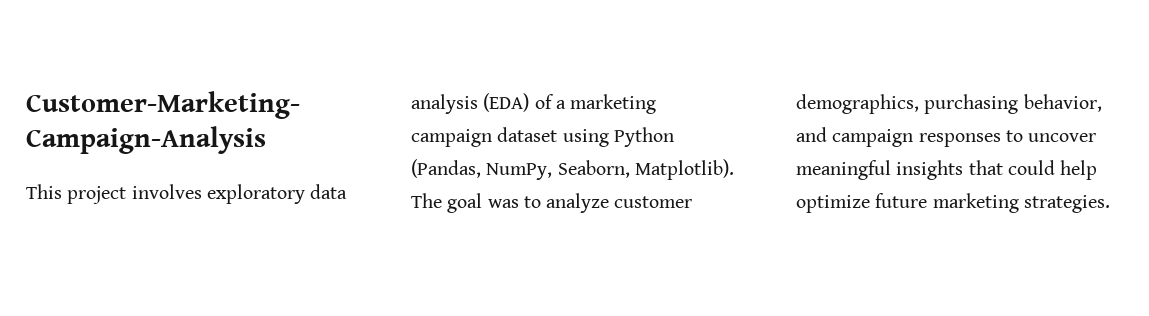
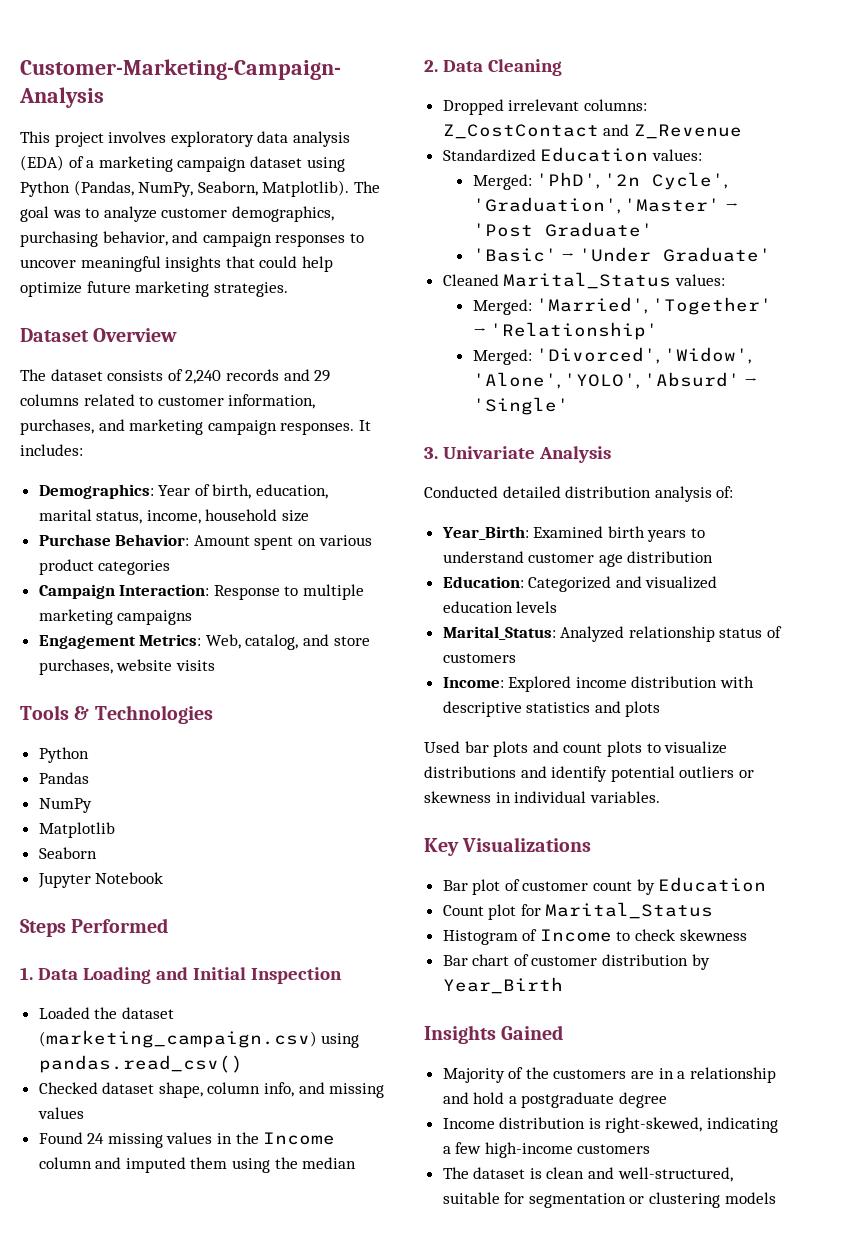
(1110, 204) none -> [20,328,178,342] [20,369,331,384] [20,394,316,409] [20,419,371,435] [20,444,83,456] [38,484,329,499] [38,509,310,524] [38,534,372,550] [38,559,171,575] [38,584,365,600] [38,609,193,625] [38,634,370,650] [38,659,215,675] [20,705,213,724] [38,747,89,763] [38,772,89,784] [38,798,92,813] [38,822,115,838] [38,847,97,859] [37,872,164,888] [20,918,169,937] [20,967,342,984] [38,1007,174,1019] [38,1030,360,1048] [38,1055,243,1073] [38,1082,385,1098] [37,1107,84,1119] [38,1132,336,1148] [38,1157,357,1173] [424,59,562,76] [442,99,647,115] [442,124,742,139] [442,147,702,162] [472,172,727,190] [472,197,738,214] [472,222,653,237] [472,247,771,262] [442,272,725,289] [472,297,772,315] [472,322,659,340] [472,347,751,365] [472,372,758,389] [472,397,569,415] [424,446,611,463] [424,486,734,502] [441,526,706,542] [442,551,714,567] [442,576,718,592] [442,601,558,613] [442,626,783,642] [442,653,516,663] [442,676,755,692] [442,701,661,717] [424,741,728,757] [424,766,754,782] [424,791,660,803] [424,837,592,856] [442,877,767,895] [442,902,714,920] [442,929,747,945] [442,954,710,970] [442,977,563,994] [424,1025,564,1044] [442,1067,776,1083] [442,1092,668,1108] [442,1117,779,1133] [442,1142,651,1158] [442,1167,733,1182] [442,1192,776,1208] // Dataset Overview // The dataset consists of 2,240 records and 29 columns related to customer information, purchases, and marketing campaign responses. It includes: // Demographics: Year of birth, education, marital status, income, household size // Purchase Behavior: Amount spent on various product categories // Campaign Interaction: Response to multiple marketing campaigns // Engagement Metrics: Web, catalog, and store purchases, website visits // Tools & Technologies // Python // Pandas // NumPy // Matplotlib // Seaborn // Jupyter Notebook // Steps Performed // 1. Data Loading and Initial Inspection // Loaded the dataset (marketing_campaign.csv) using pandas.read_csv() // Checked dataset shape, column info, and missing values // Found 24 missing values in the Income column and imputed them using the median // 2. Data Cleaning // Dropped irrelevant columns: Z_CostContact and Z_Revenue // Standardized Education values: // Merged: 'PhD', '2n Cycle', 'Graduation', 'Master' → 'Post Graduate' // 'Basic' → 'Under Graduate' // Cleaned Marital_Status values: // Merged: 'Married', 'Together' → 'Relationship' // Merged: 'Divorced', 'Widow', 'Alone', 'YOLO', 'Absurd' → 'Single' // 3. Univariate Analysis // Conducted detailed distribution analysis of: // Year_Birth: Examined birth years to understand customer age distribution // Education: Categorized and visualized education levels // Marital_Status: Analyzed relationship status of customers // Income: Explored income distribution with descriptive statistics and plots // Used bar plots and count plots to visualize distributions and identify potential outliers or skewness in individual variables. // Key Visualizations // Bar plot of customer count by Education // Count plot for Marital_Status // Histogram of Income to check skewness // Bar chart of customer distribution by Year_Birth // Insights Gained // Majority of the customers are in a relationship and hold a postgraduate degree // Income distribution is right-skewed, indicating a few high-income customers // The dataset is clean and well-structured, suitable for segmentation or clustering models

